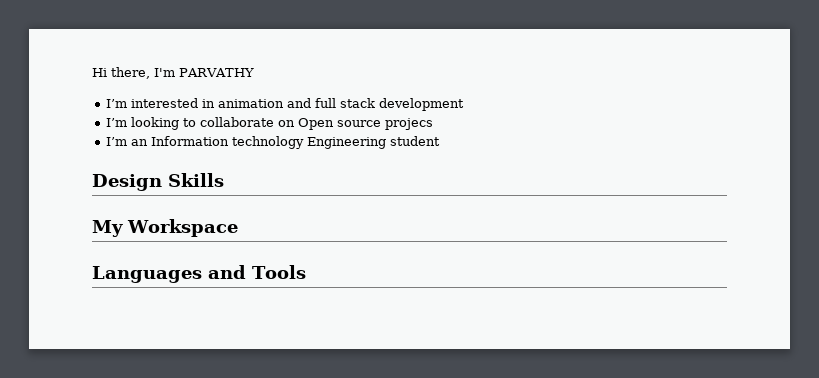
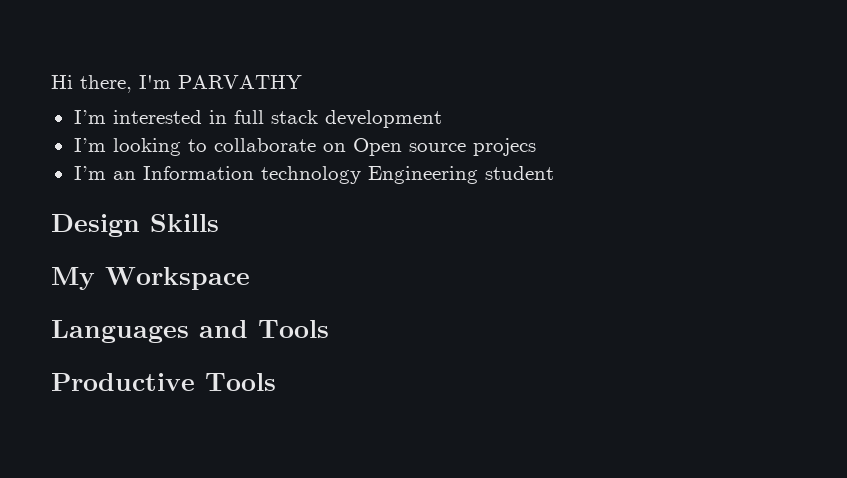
[218,98,312,108] animation and -> (227, 117) none
(306, 272) none -> [51,373,276,391] // Productive Tools

